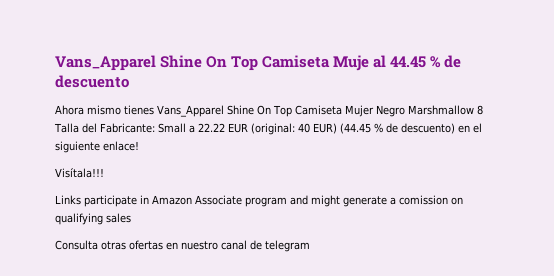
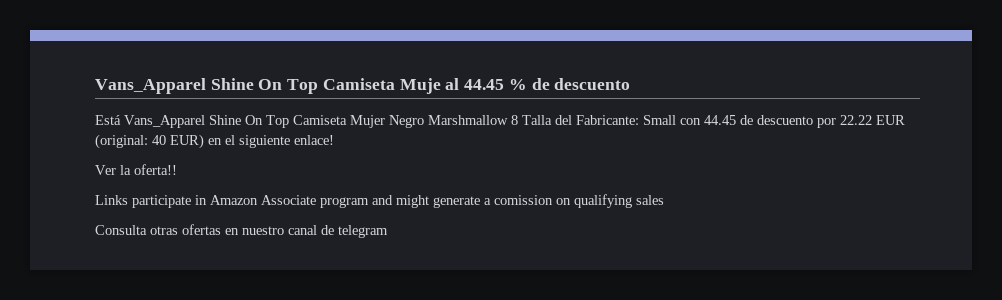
[55,105,154,115] Ahora mismo tienes -> [95,115,121,125] Está
[188,125,195,133] a -> [680,115,836,128] con 44.45 de descuento por
[339,123,455,134] (44.45 % de descuento) -> (204, 141) none
[55,168,104,178] Visítala!!! -> [95,164,177,175] Ver la oferta!!

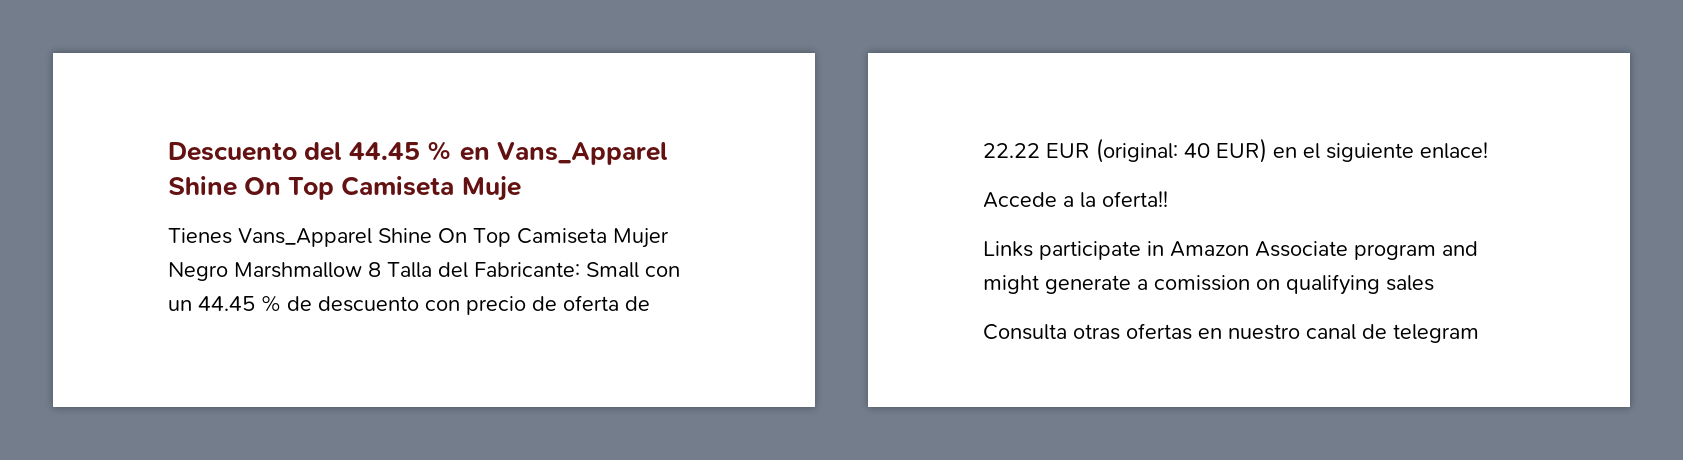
(95, 86) none -> [168,141,490,161] Descuento del 44.45 % en
[445,78,631,90] [95,115,121,125] al 44.45 % de descuento // Está -> [168,228,232,244] // Tienes
[704,115,836,128] 44.45 de descuento por -> [168,295,650,315] un 44.45 % de descuento con precio de oferta de
[95,165,116,175] Ver -> [983,192,1074,208] Accede a

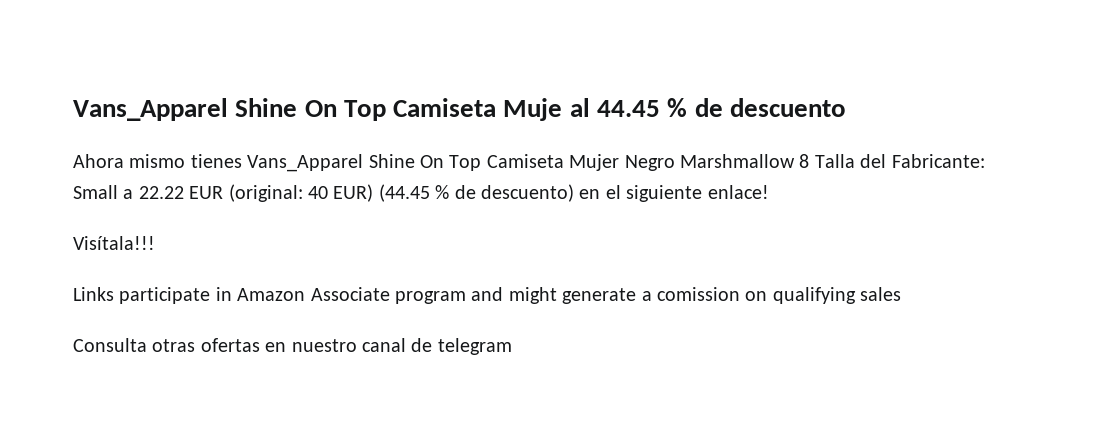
[168,141,490,161] Descuento del 44.45 % en -> (73, 109) none
[168,228,232,244] // Tienes -> [569,98,846,117] [73,154,242,168] al 44.45 % de descuento // Ahora mismo tienes
[645,266,680,277] [168,295,650,315] con un 44.45 % de descuento con precio de oferta de -> [123,189,134,199] a
(1267, 150) none -> [378,184,574,202] (44.45 % de descuento)
[983,191,1168,208] Accede a la oferta!! -> [73,236,155,250] Visítala!!!

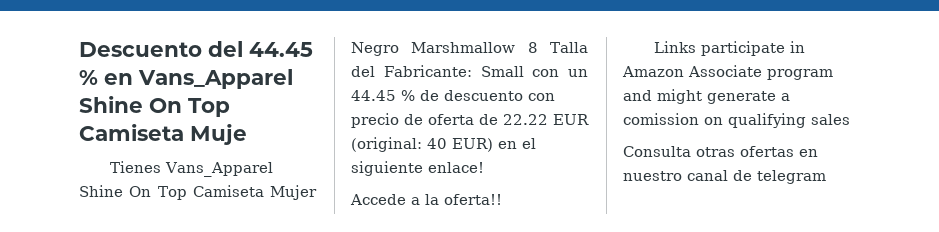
(73, 109) none -> [79,41,313,57] [79,70,133,85] Descuento del 44.45 % en
[569,98,846,117] [73,154,242,168] al 44.45 % de descuento // Ahora mismo tienes -> [110,161,162,173] // Tienes
[123,189,134,199] a -> [532,69,588,77] [351,90,555,101] [351,113,498,128] con un 44.45 % de descuento con precio de oferta de
[378,184,574,202] (44.45 % de descuento) -> (493, 145) none
[73,236,155,250] Visítala!!! -> [350,194,502,205] Accede a la oferta!!

